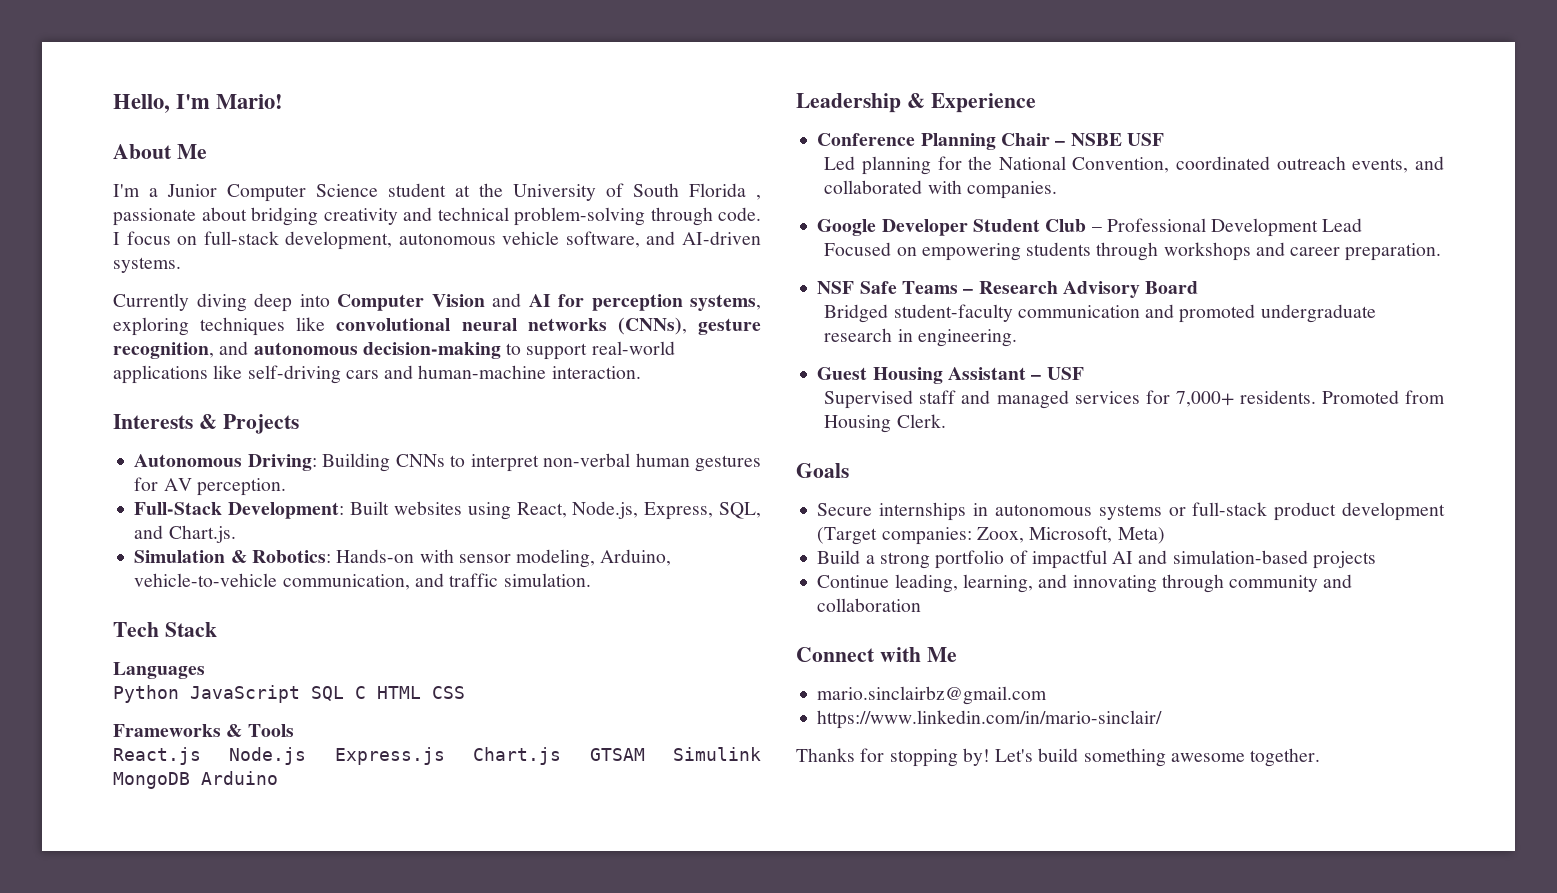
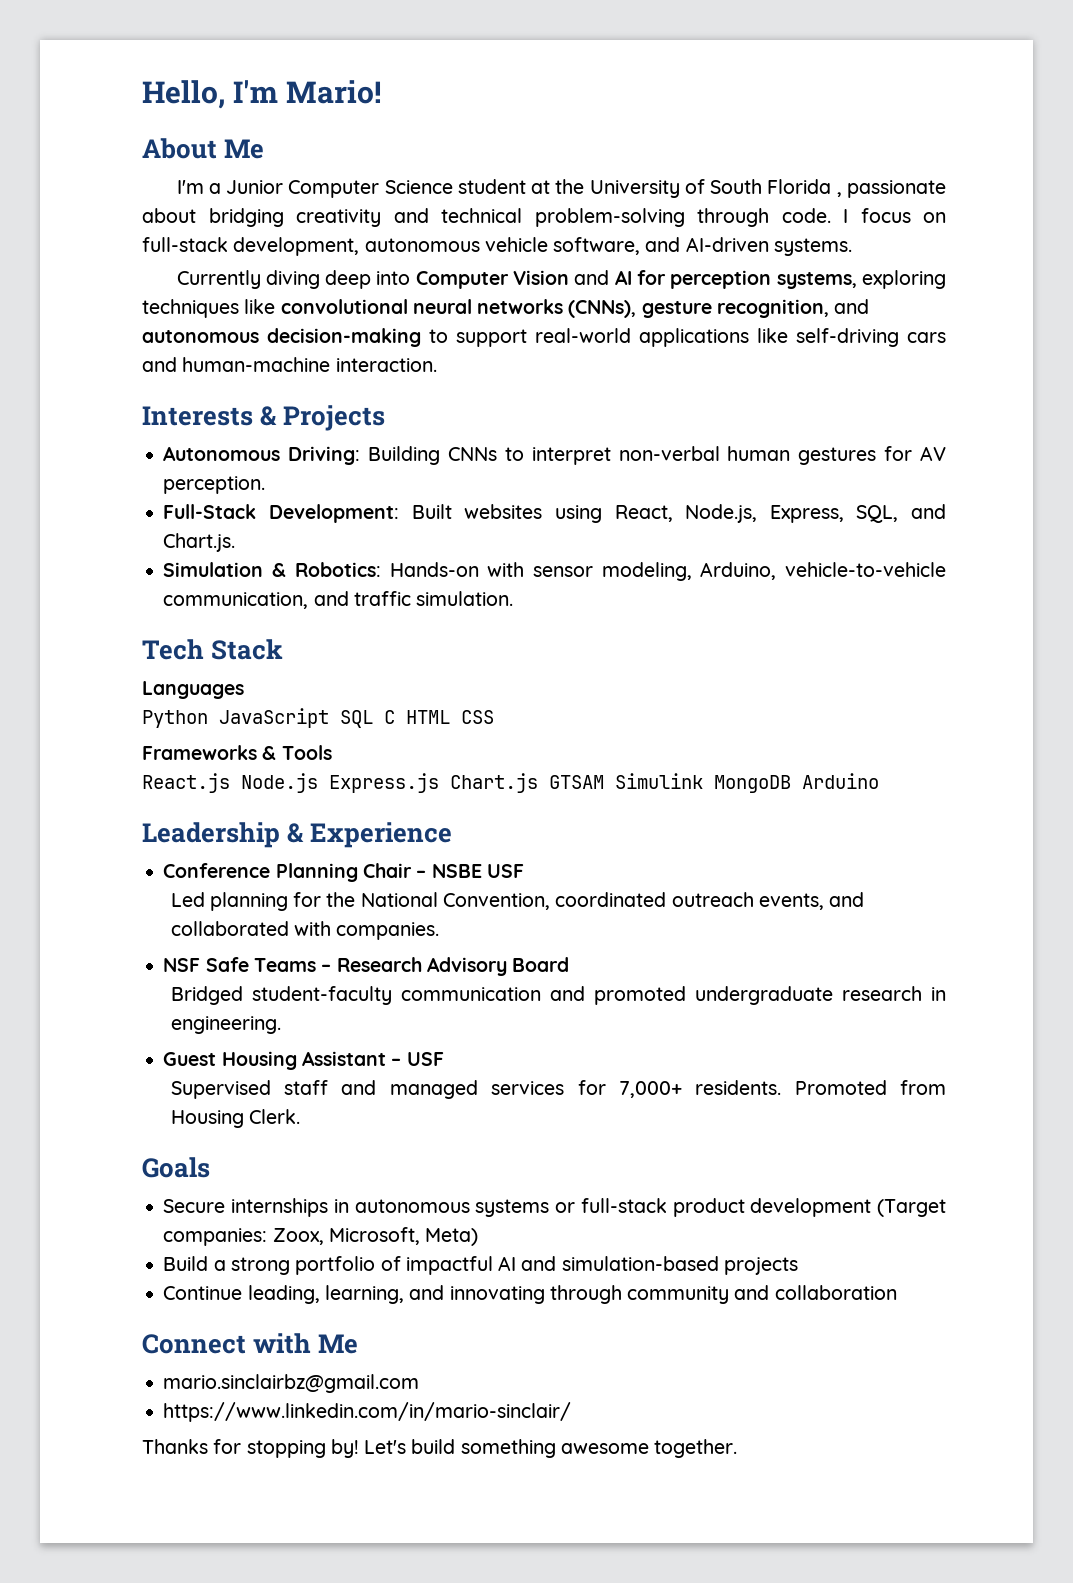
[817,218,1363,237] [824,242,1442,261] // Google Developer Student Club – Professional Development Lead // Focused on empowering students through workshops and career preparation. -> (440, 931) none

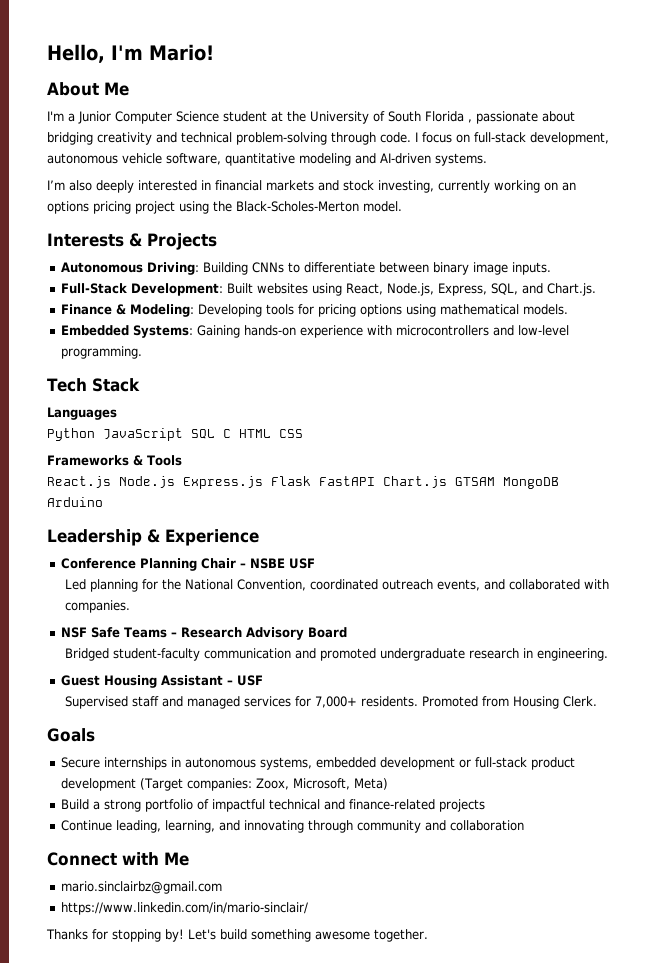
(641, 246) none -> [225,153,351,166] quantitative modeling
[176,270,947,289] [142,299,870,318] [142,328,946,347] [142,357,437,372] Currently diving deep into Computer Vision and AI for perception systems, exploring techniques like convolutional neural networks (CNNs), gesture recognition, and autonomous decision-making to support real-world applications like self-driving cars and human-machine interaction. -> [47,180,576,193] [47,201,402,214] I’m also deeply interested in financial markets and stock investing, currently working on an options pricing project using the Black-Scholes-Merton model.
[531,446,947,465] [163,476,266,494] interpret non-verbal human gestures for AV perception. -> [303,262,551,275] differentiate between binary image inputs.
[163,562,947,581] [163,591,514,609] Simulation & Robotics: Hands-on with sensor modeling, Arduino, vehicle-to-vehicle communication, and traffic simulation. -> [60,304,568,317] [60,325,569,338] [60,346,142,359] Finance & Modeling: Developing tools for pricing options using mathematical models. // Embedded Systems: Gaining hands-on experience with microcontrollers and low-level programming.
(439, 783) none -> [271,476,375,486] Flask FastAPI
[615,773,703,789] Simulink -> (495, 481) none
[475,1199,550,1217] systems -> [259,757,455,770] systems, embedded development
[498,1256,719,1271] AI and simulation-based -> [268,799,435,810] technical and finance-related

